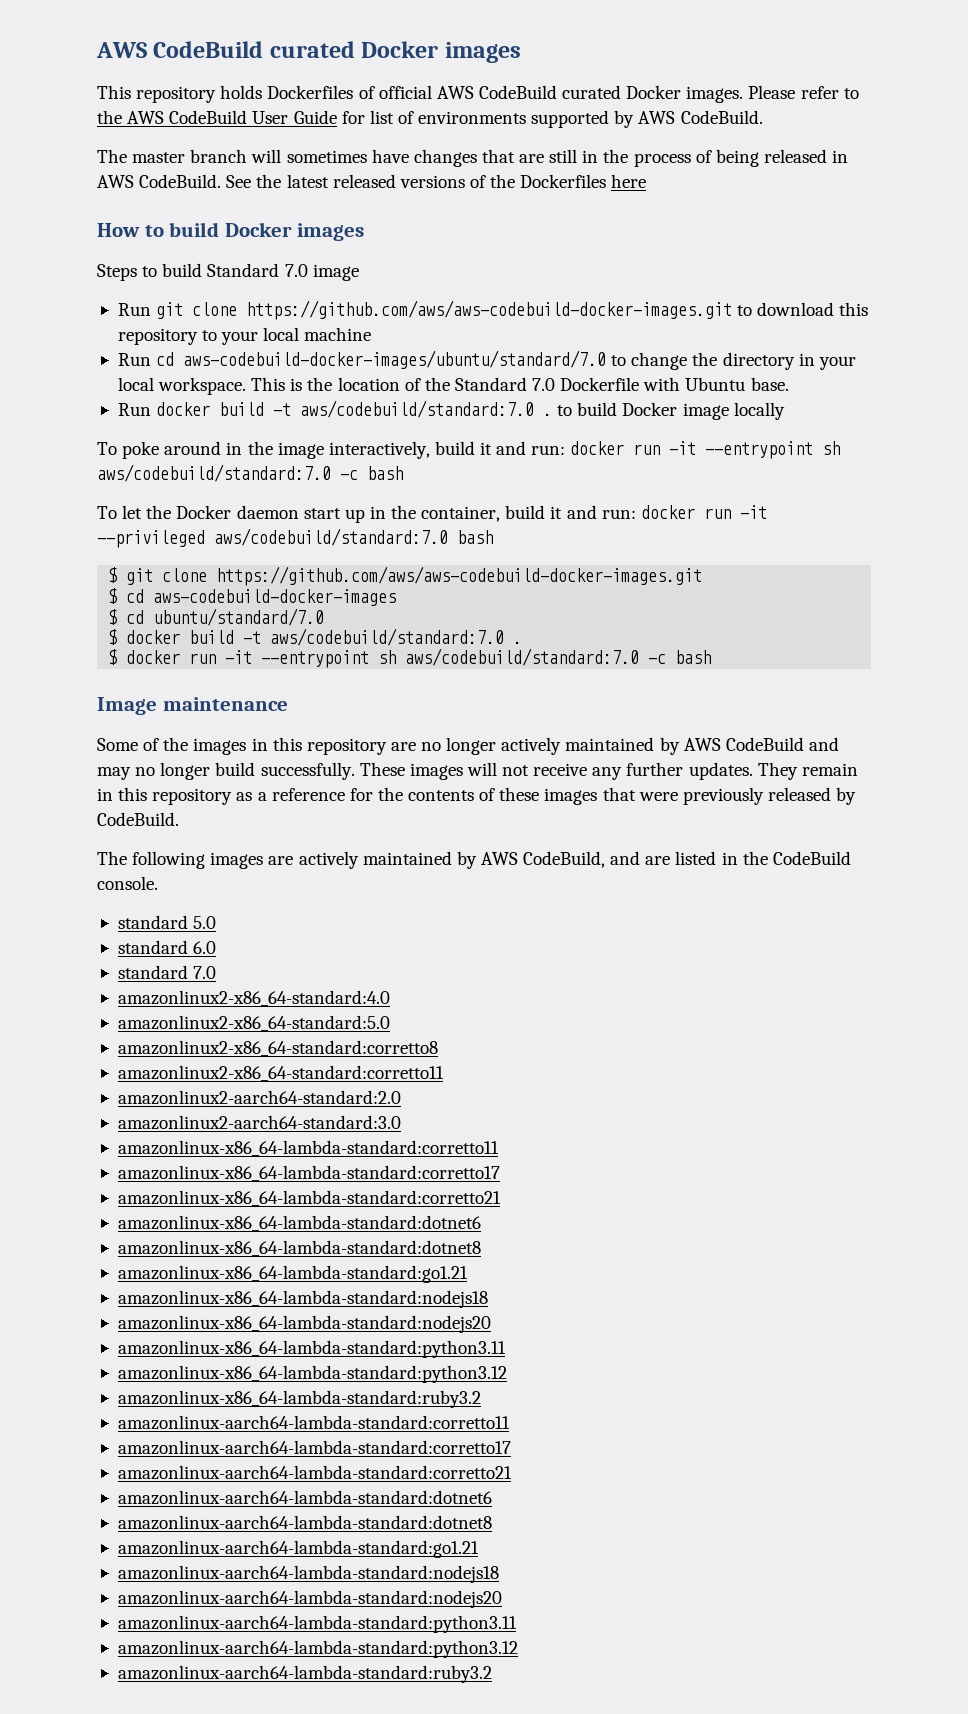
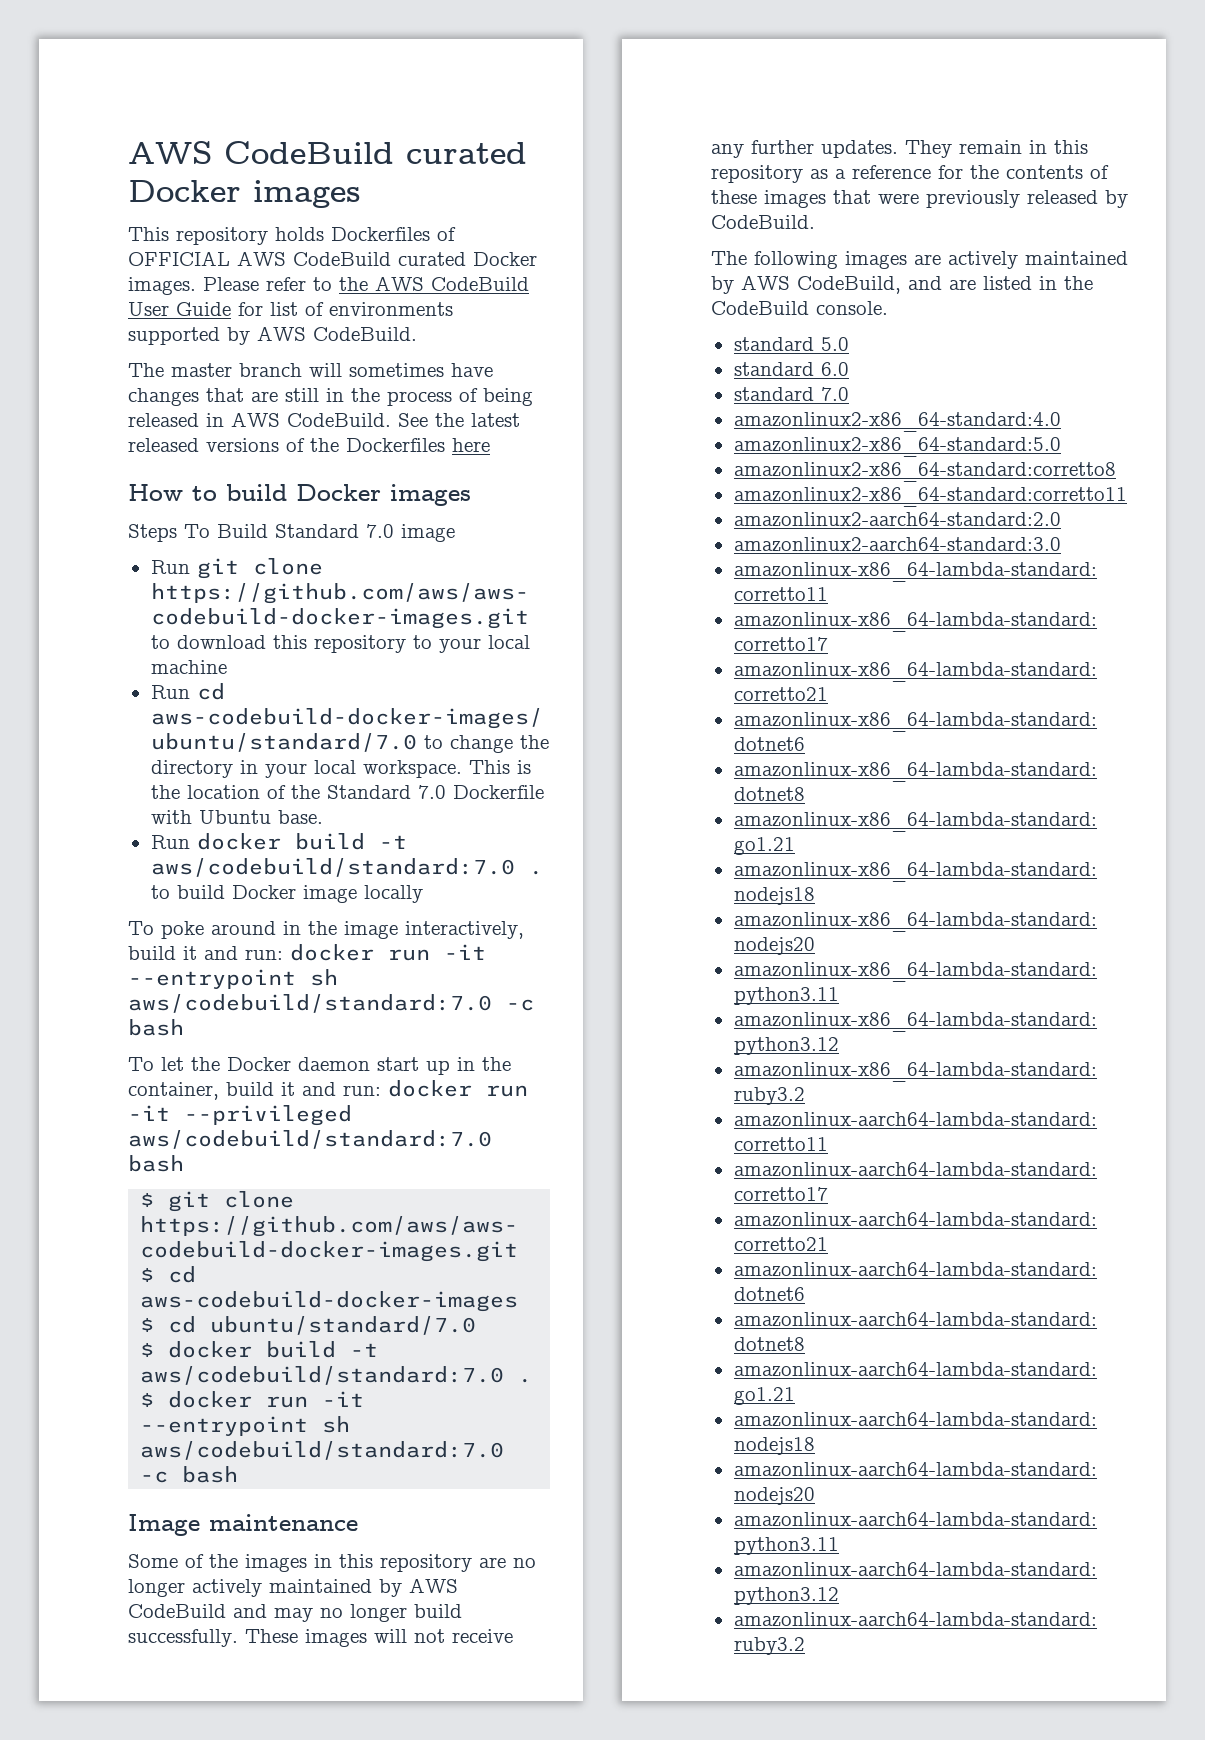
[378,85,432,99] official -> [128,251,230,266] OFFICIAL
[142,263,203,277] to build -> [184,524,268,538] To Build

